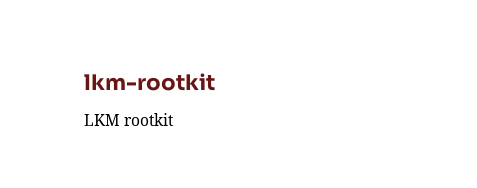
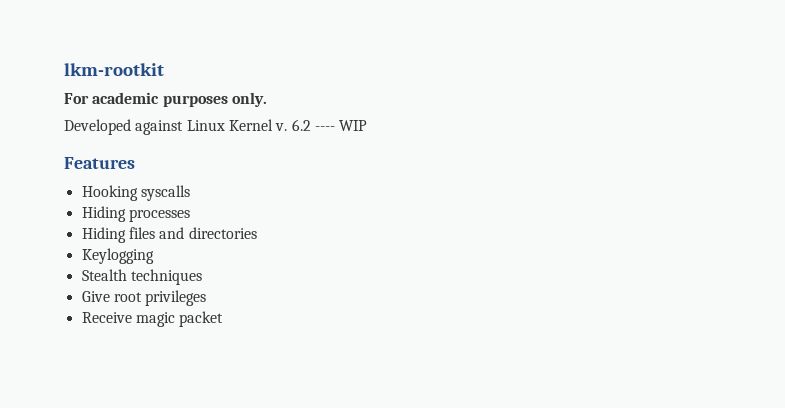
[84,113,175,126] LKM rootkit -> [64,92,267,107] [64,119,368,135] [64,157,135,169] [81,185,190,201] [81,206,190,222] [81,227,257,243] [81,248,154,264] [81,269,202,285] [81,290,207,306] [81,311,224,327] For academic purposes only. // Developed against Linux Kernel v. 6.2 ---- WIP // Features // Hooking syscalls // Hiding processes // Hiding files and directories // Keylogging // Stealth techniques // Give root privileges // Receive magic packet

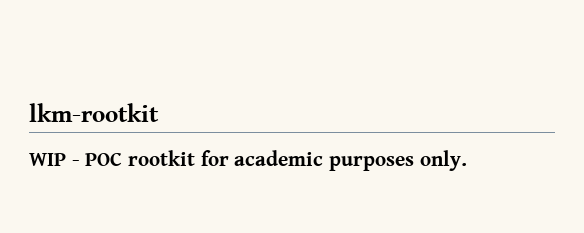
[64,92,267,107] [64,119,368,135] [64,157,135,169] [81,185,190,201] [81,206,190,222] [81,227,257,243] [81,248,154,264] [81,269,202,285] [81,290,207,306] [81,311,224,327] For academic purposes only. // Developed against Linux Kernel v. 6.2 ---- WIP // Features // Hooking syscalls // Hiding processes // Hiding files and directories // Keylogging // Stealth techniques // Give root privileges // Receive magic packet -> [29,150,467,171] WIP - POC rootkit for academic purposes only.

